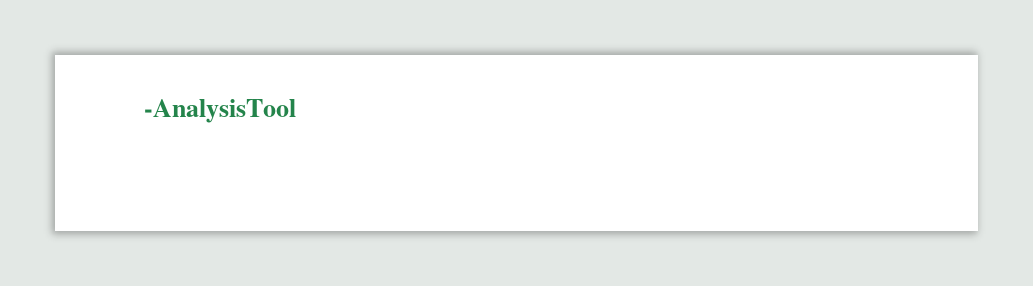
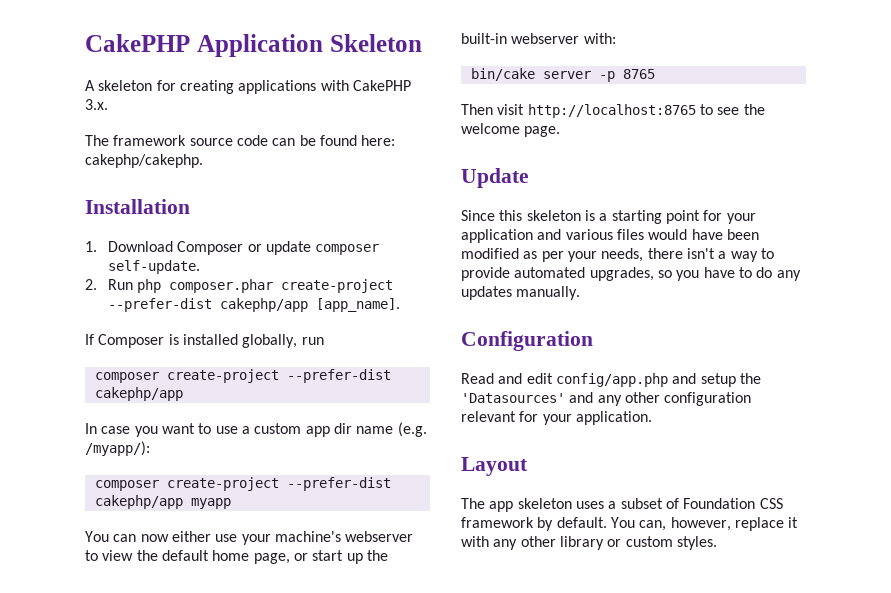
[144,99,296,123] -AnalysisTool -> [85,34,422,57] [85,80,411,94] [85,99,108,110] [85,135,396,146] [85,154,203,168] [85,199,190,214] [85,241,380,255] [107,260,200,274] [85,279,394,293] [107,298,400,312] [85,334,324,348] [94,369,391,383] [94,387,183,401] [85,422,427,437] [85,441,150,456] [94,477,391,491] [94,495,231,509] [85,531,414,545] [85,550,388,564] [461,33,616,44] [470,68,655,82] [461,104,765,118] [461,123,561,137] [461,168,529,188] [461,210,756,224] [461,229,759,243] [461,248,774,262] [461,267,801,281] [461,286,581,300] [461,331,593,351] [461,373,761,387] [461,392,752,406] [461,411,652,425] [461,457,528,476] [461,498,783,512] [461,517,799,531] [461,536,717,550] CakePHP Application Skeleton // A skeleton for creating applications with CakePHP 3.x. // The framework source code can be found here: cakephp/cakephp. // Installation // 1. Download Composer or update composer self-update. // 2. Run php composer.phar create-project --prefer-dist cakephp/app [app_name]. // If Composer is installed globally, run // composer create-project --prefer-dist cakephp/app // In case you want to use a custom app dir name (e.g. /myapp/): // composer create-project --prefer-dist cakephp/app myapp // You can now either use your machine's webserver to view the default home page, or start up the built-in webserver with: // bin/cake server -p 8765 // Then visit http://localhost:8765 to see the welcome page. // Update // Since this skeleton is a starting point for your application and various files would have been modified as per your needs, there isn't a way to provide automated upgrades, so you have to do any updates manually. // Configuration // Read and edit config/app.php and setup the 'Datasources' and any other configuration relevant for your application. // Layout // The app skeleton uses a subset of Foundation CSS framework by default. You can, however, replace it with any other library or custom styles.

